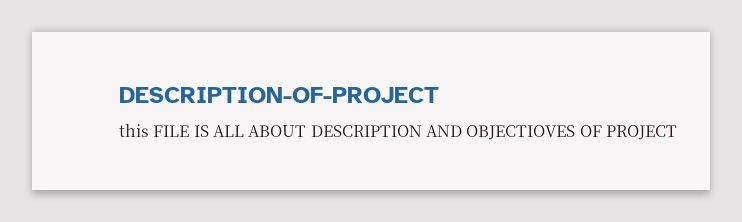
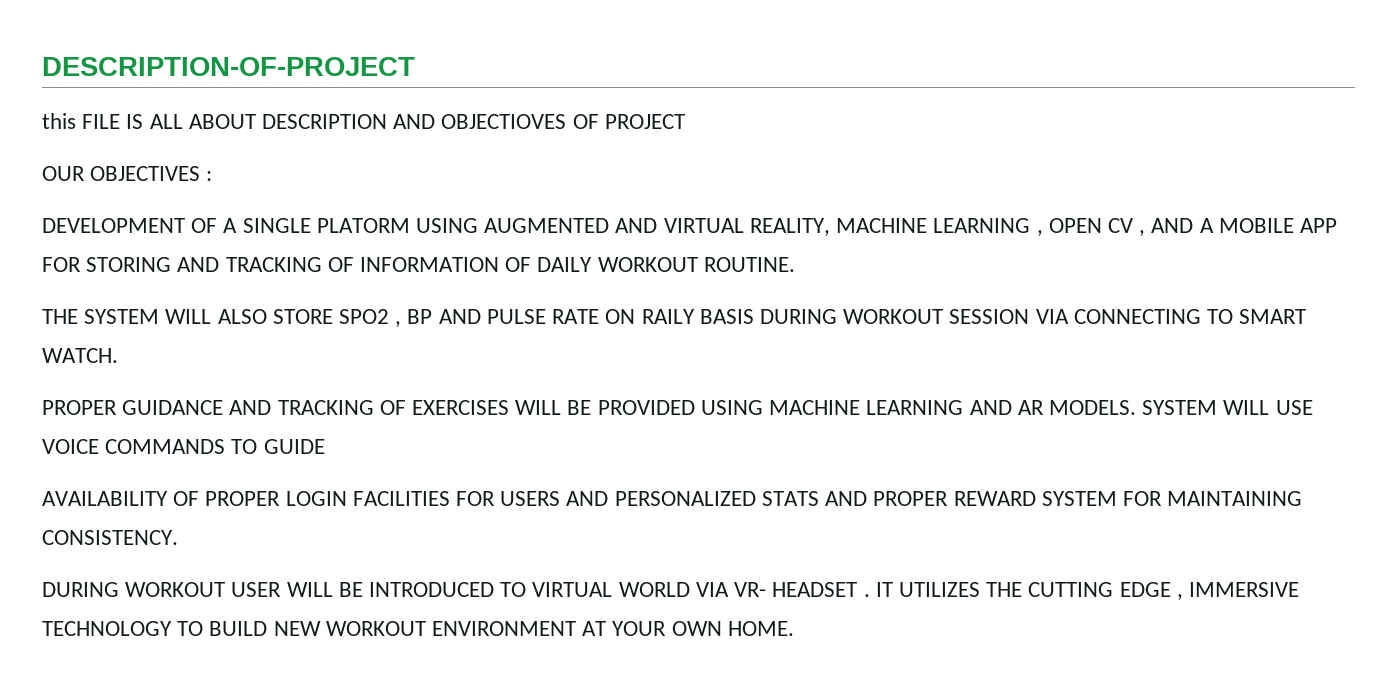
(677, 132) none -> [42,166,213,181] [42,218,1337,236] [42,257,795,272] [42,309,1307,327] [42,348,118,363] [42,400,1313,415] [42,439,325,454] [42,491,1303,506] [42,530,178,545] [42,582,1299,600] [42,621,794,636] // OUR OBJECTIVES : // DEVELOPMENT OF A SINGLE PLATORM USING AUGMENTED AND VIRTUAL REALITY, MACHINE LEARNING , OPEN CV , AND A MOBILE APP FOR STORING AND TRACKING OF INFORMATION OF DAILY WORKOUT ROUTINE. // THE SYSTEM WILL ALSO STORE SPO2 , BP AND PULSE RATE ON RAILY BASIS DURING WORKOUT SESSION VIA CONNECTING TO SMART WATCH. // PROPER GUIDANCE AND TRACKING OF EXERCISES WILL BE PROVIDED USING MACHINE LEARNING AND AR MODELS. SYSTEM WILL USE VOICE COMMANDS TO GUIDE // AVAILABILITY OF PROPER LOGIN FACILITIES FOR USERS AND PERSONALIZED STATS AND PROPER REWARD SYSTEM FOR MAINTAINING CONSISTENCY. // DURING WORKOUT USER WILL BE INTRODUCED TO VIRTUAL WORLD VIA VR- HEADSET . IT UTILIZES THE CUTTING EDGE , IMMERSIVE TECHNOLOGY TO BUILD NEW WORKOUT ENVIRONMENT AT YOUR OWN HOME.

